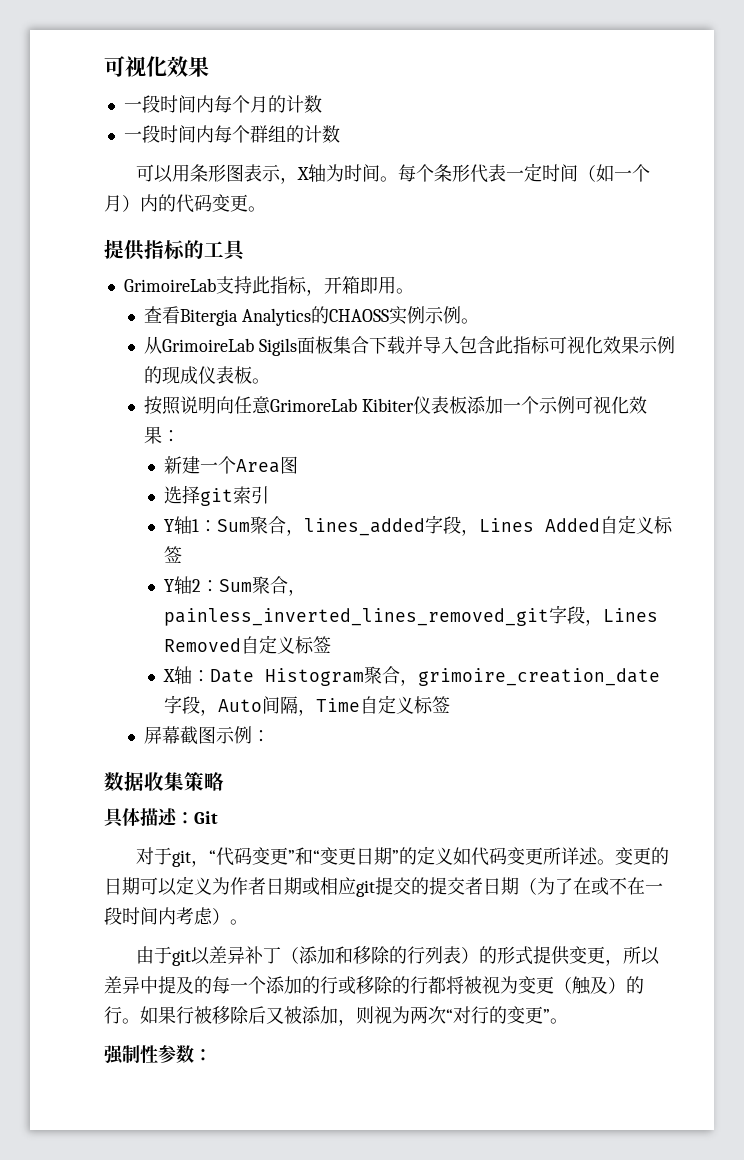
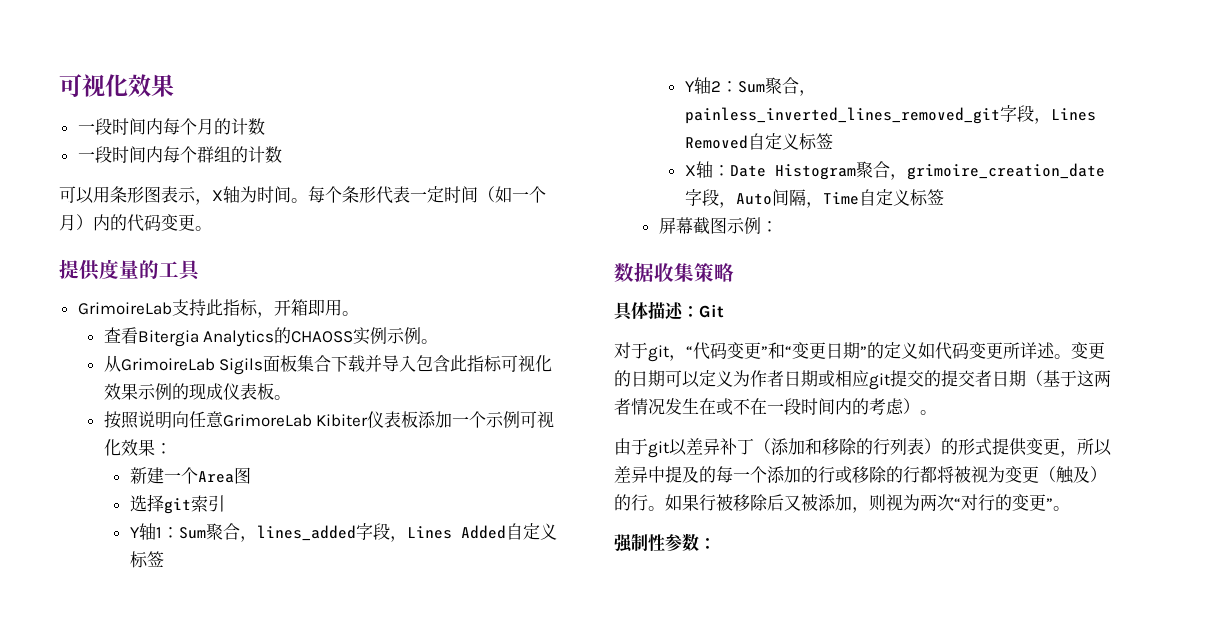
[144,240,185,260] 指标 -> [99,259,139,279] 度量
[537,877,573,895] 为了 -> [1043,370,1111,387] [614,398,699,415] 基于这两者情况发生
(176, 916) none -> [852,398,869,415] 的

